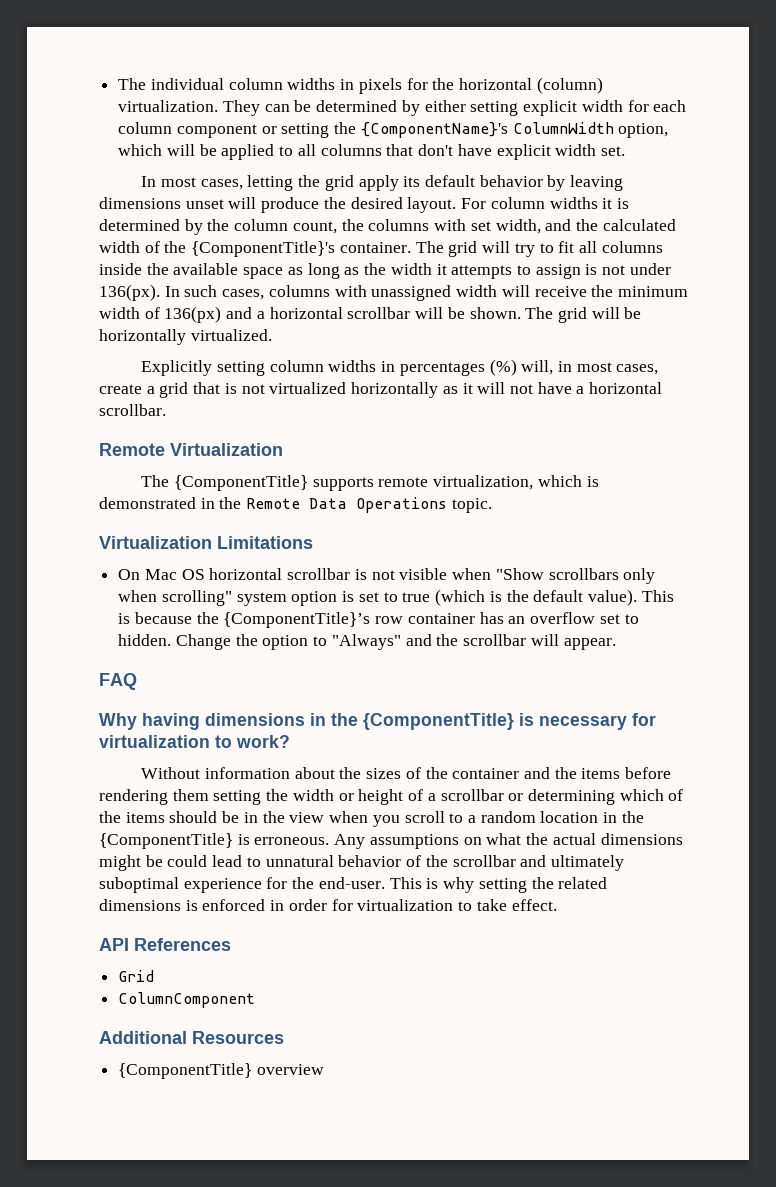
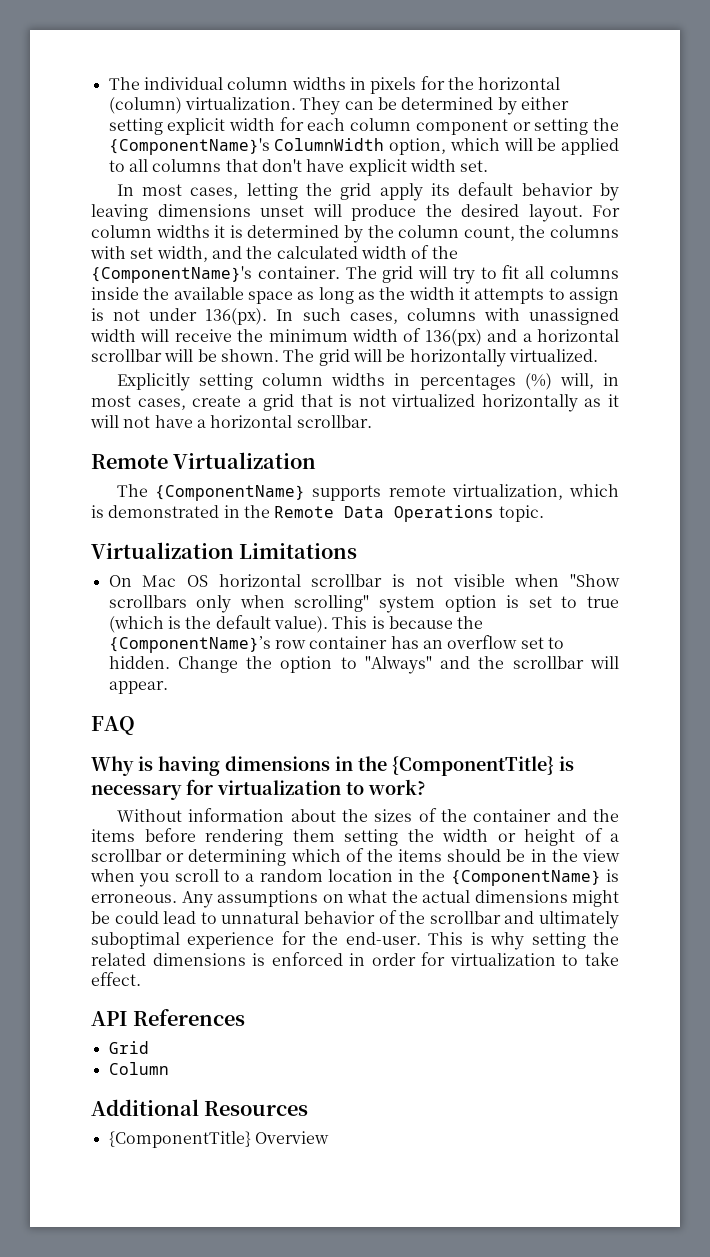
[191,241,336,257] {ComponentTitle}'s -> [91,266,252,283] {ComponentName}'s
[173,475,308,491] {ComponentTitle} -> [155,485,306,501] {ComponentName}
[223,612,371,628] {ComponentTitle}’s -> [108,636,271,653] {ComponentName}’s
(137, 721) none -> [138,756,153,771] is
[99,833,233,849] {ComponentTitle} -> [450,870,601,886] {ComponentName}
[118,992,256,1008] ColumnComponent -> [108,1062,169,1075] Column
[256,1064,324,1075] overview -> [254,1131,329,1144] Overview

